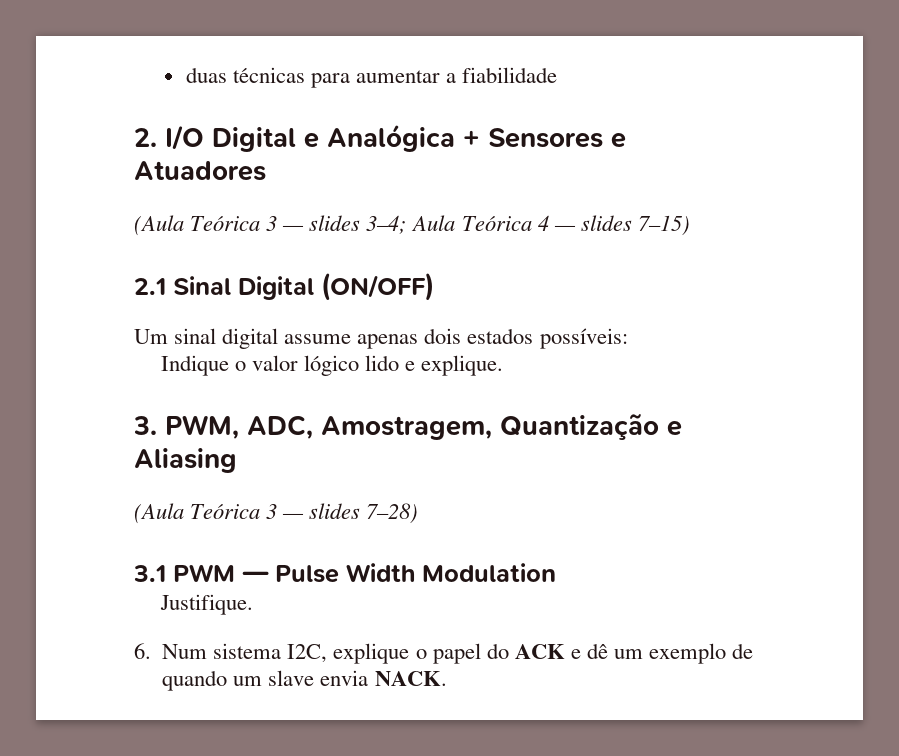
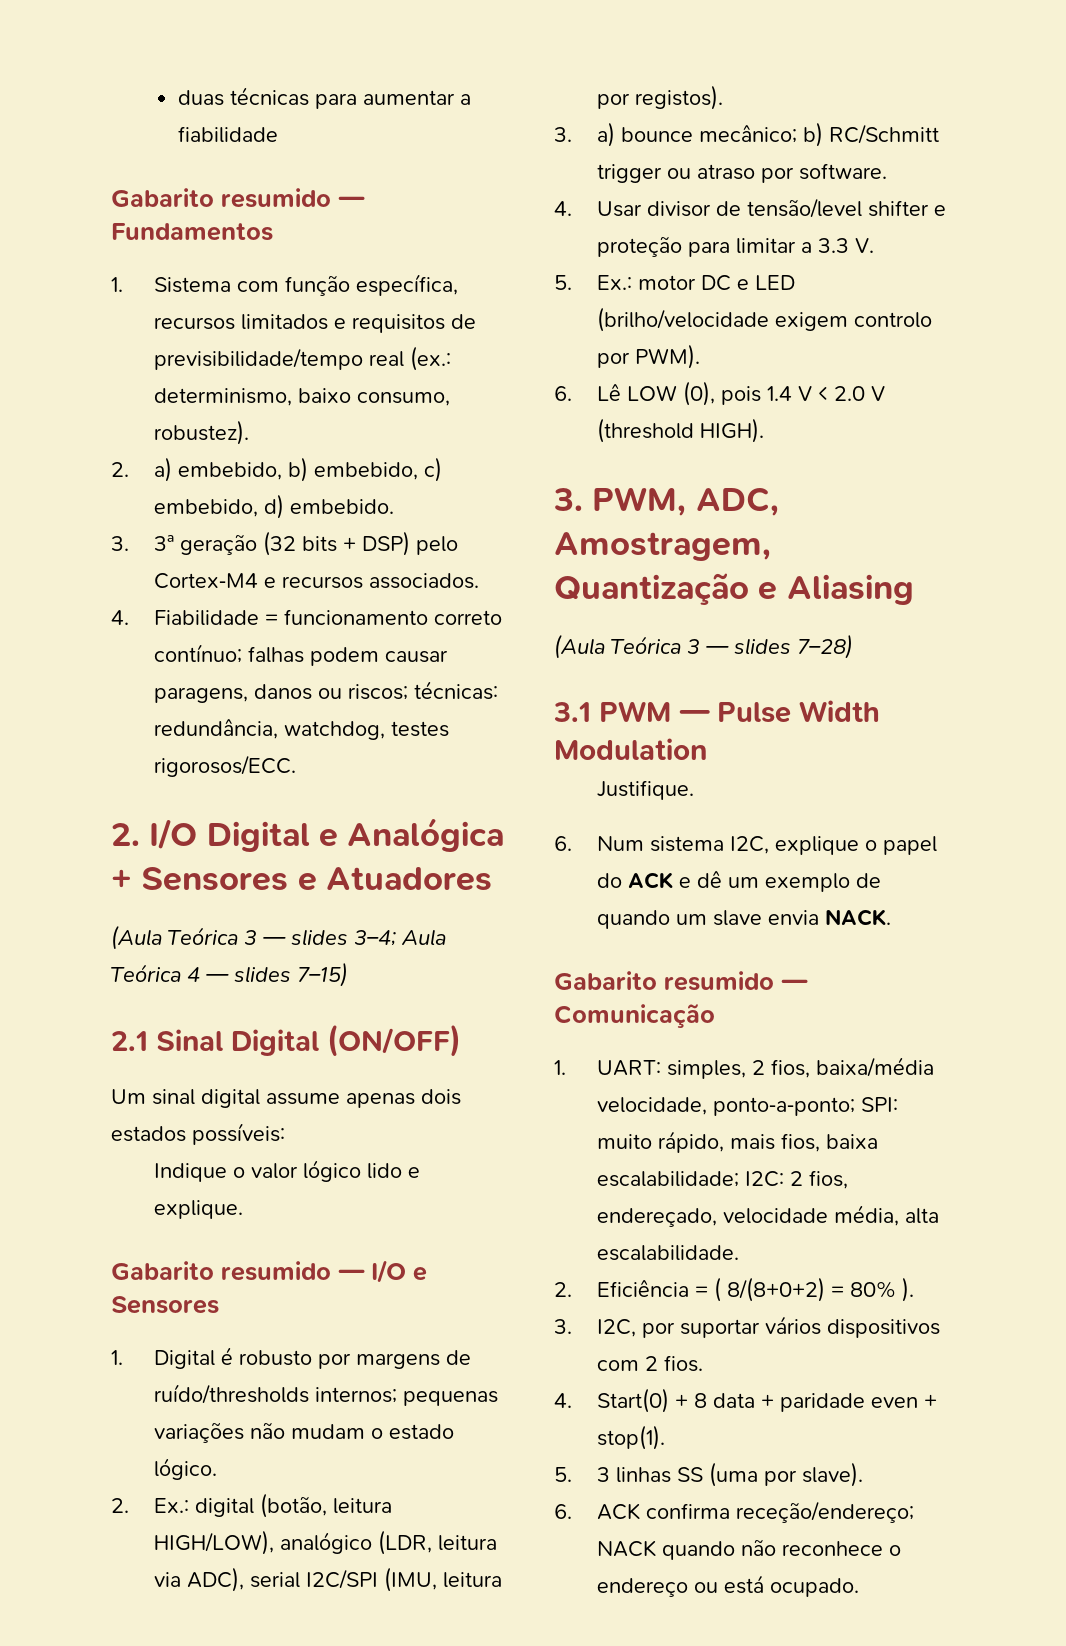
(557, 75) none -> [111,188,365,208] [111,223,273,241] [111,274,458,296] [153,314,476,333] [153,346,451,371] [153,388,450,406] [153,420,249,445] [111,457,442,482] [153,494,394,519] [111,531,458,556] [153,573,479,589] [111,609,502,626] [153,644,448,666] [153,681,498,703] [153,719,449,740] [153,755,296,777] // Gabarito resumido — Fundamentos // 1. Sistema com função específica, recursos limitados e requisitos de previsibilidade/tempo real (ex.: determinismo, baixo consumo, robustez). // 2. a) embebido, b) embebido, c) embebido, d) embebido. // 3. 3ª geração (32 bits + DSP) pelo Cortex‑M4 e recursos associados. // 4. Fiabilidade = funcionamento correto contínuo; falhas podem causar paragens, danos ou riscos; técnicas: redundância, watchdog, testes rigorosos/ECC.
(504, 365) none -> [111,1260,427,1283] [111,1296,219,1314] [111,1347,471,1369] [153,1384,498,1406] [153,1422,454,1443] [153,1458,217,1480] [111,1493,392,1518] [153,1530,497,1555] [153,1567,502,1592] [596,85,723,110] [554,122,939,147] [596,163,887,183] [554,198,946,218] [596,236,874,257] [554,275,795,291] [596,307,932,332] [596,344,700,369] [554,381,885,406] [596,418,764,443] // Gabarito resumido — I/O e Sensores // 1. Digital é robusto por margens de ruído/thresholds internos; pequenas variações não mudam o estado lógico. // 2. Ex.: digital (botão, leitura HIGH/LOW), analógico (LDR, leitura via ADC), serial I2C/SPI (IMU, leitura por registos). // 3. a) bounce mecânico; b) RC/Schmitt trigger ou atraso por software. // 4. Usar divisor de tensão/level shifter e proteção para limitar a 3.3 V. // 5. Ex.: motor DC e LED (brilho/velocidade exigem controlo por PWM). // 6. Lê LOW (0), pois 1.4 V < 2.0 V (threshold HIGH).
(447, 678) none -> [554,971,808,991] [554,1004,715,1028] [554,1057,934,1079] [596,1097,898,1116] [596,1131,878,1153] [596,1170,848,1189] [596,1205,939,1227] [596,1245,739,1261] [554,1277,914,1302] [554,1316,940,1338] [596,1355,703,1372] [554,1388,937,1413] [596,1425,665,1450] [554,1462,863,1487] [554,1501,914,1523] [596,1539,901,1560] [596,1575,859,1597] // Gabarito resumido — Comunicação // 1. UART: simples, 2 fios, baixa/média velocidade, ponto‑a‑ponto; SPI: muito rápido, mais fios, baixa escalabilidade; I2C: 2 fios, endereçado, velocidade média, alta escalabilidade. // 2. Eficiência = ( 8/(8+0+2) = 80% ). // 3. I2C, por suportar vários dispositivos com 2 fios. // 4. Start(0) + 8 data + paridade even + stop(1). // 5. 3 linhas SS (uma por slave). // 6. ACK confirma receção/endereço; NACK quando não reconhece o endereço ou está ocupado.

